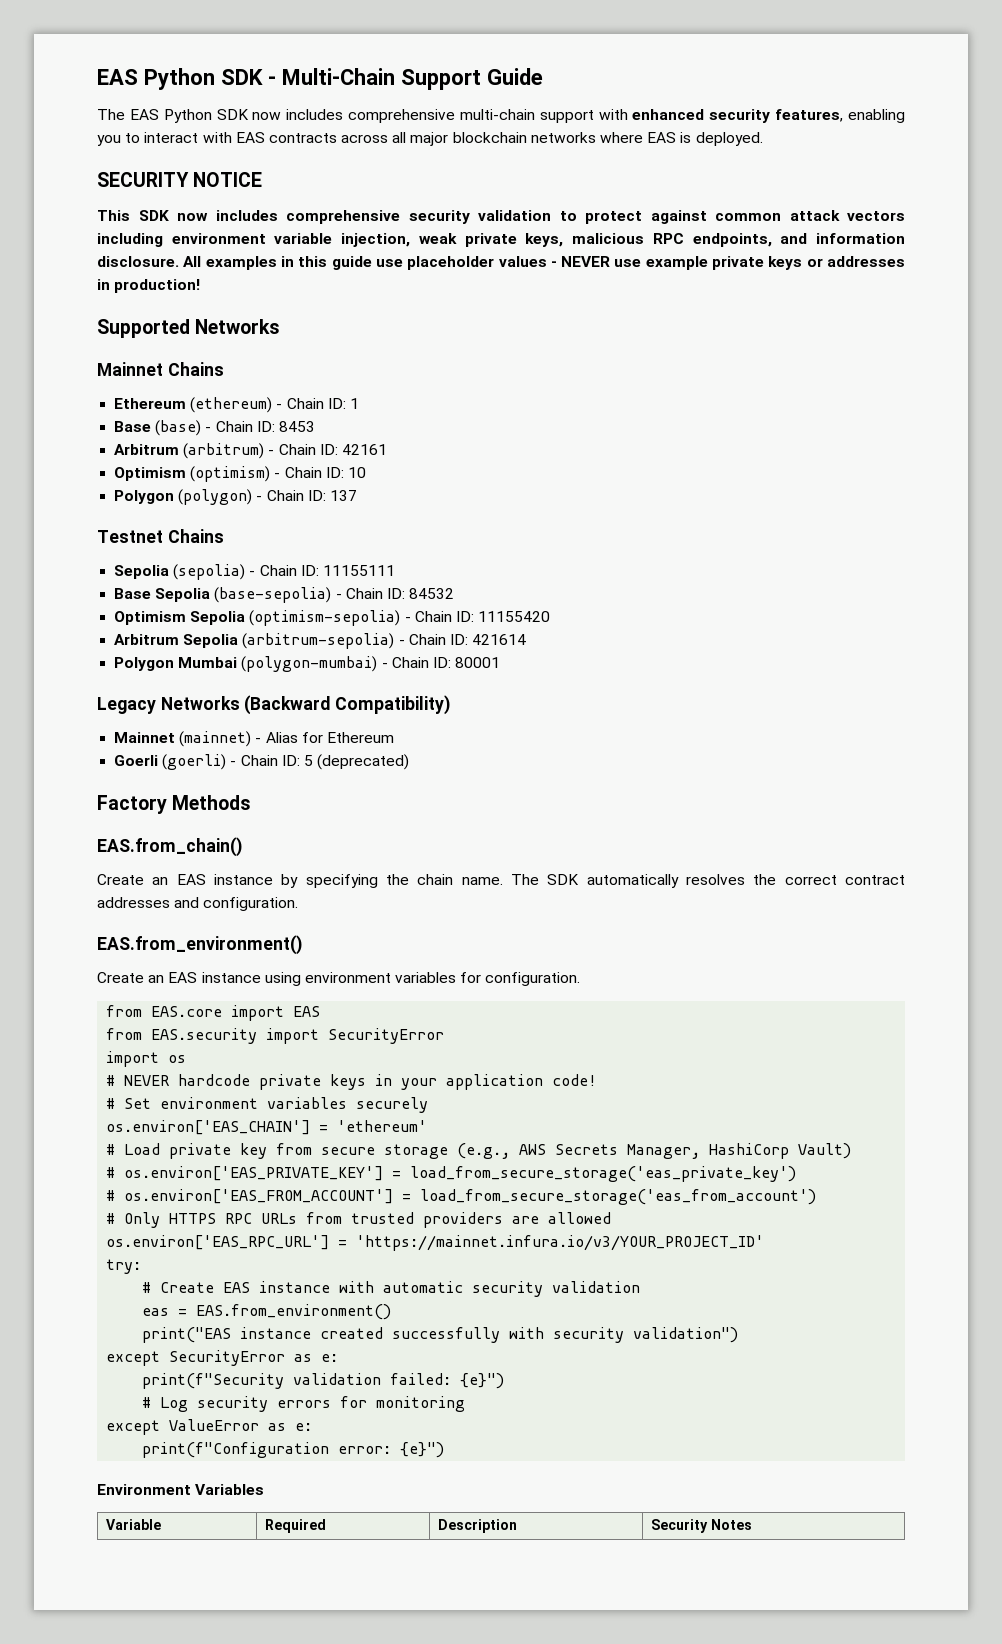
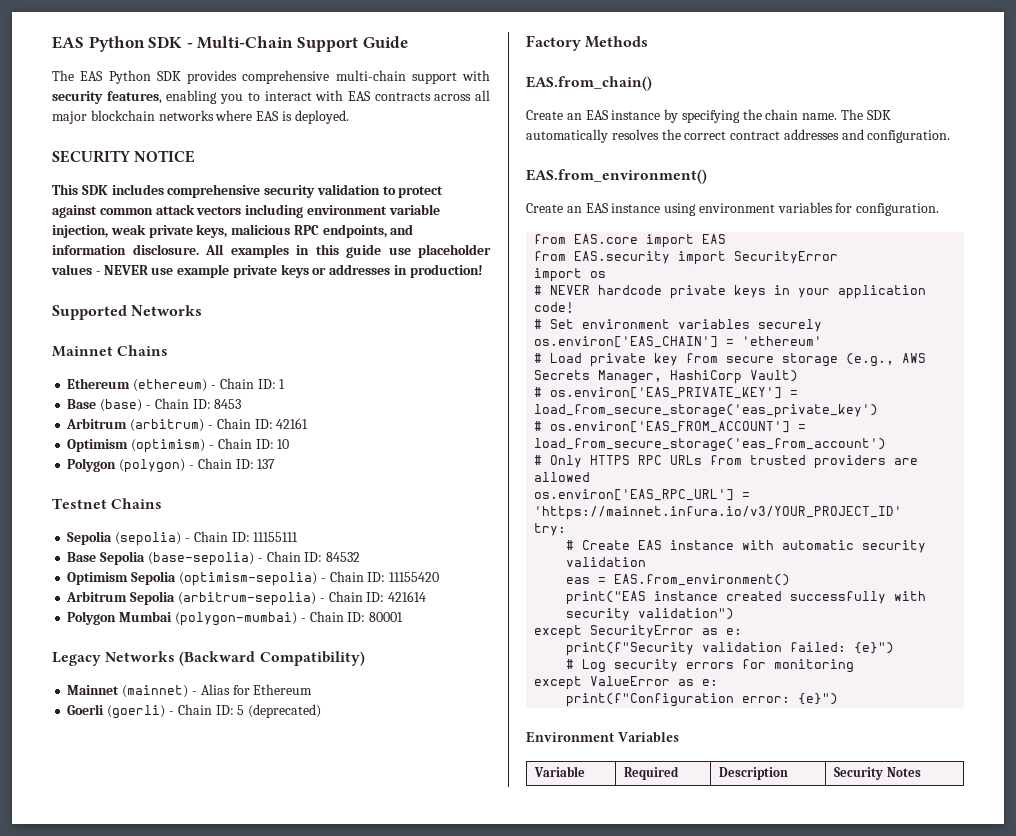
[252,109,344,120] now includes -> [187,70,237,84] provides
[632,109,705,120] enhanced -> (490, 75) none
[177,213,208,221] now -> (108, 190) none

